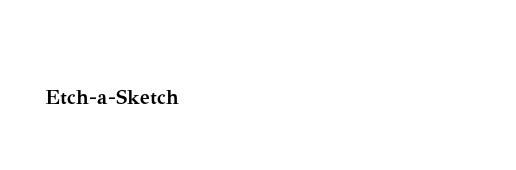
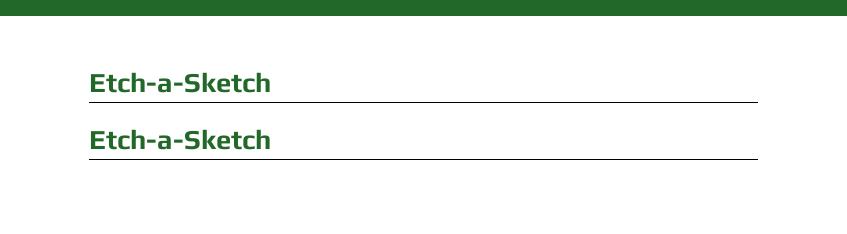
[45,89,179,105] Etch-a-Sketch -> [89,72,271,93] [89,129,271,150] Etch-a-Sketch // Etch-a-Sketch

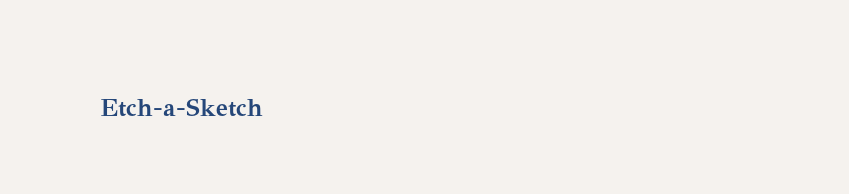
[89,72,271,93] [89,129,271,150] Etch-a-Sketch // Etch-a-Sketch -> [100,98,263,117] Etch-a-Sketch

